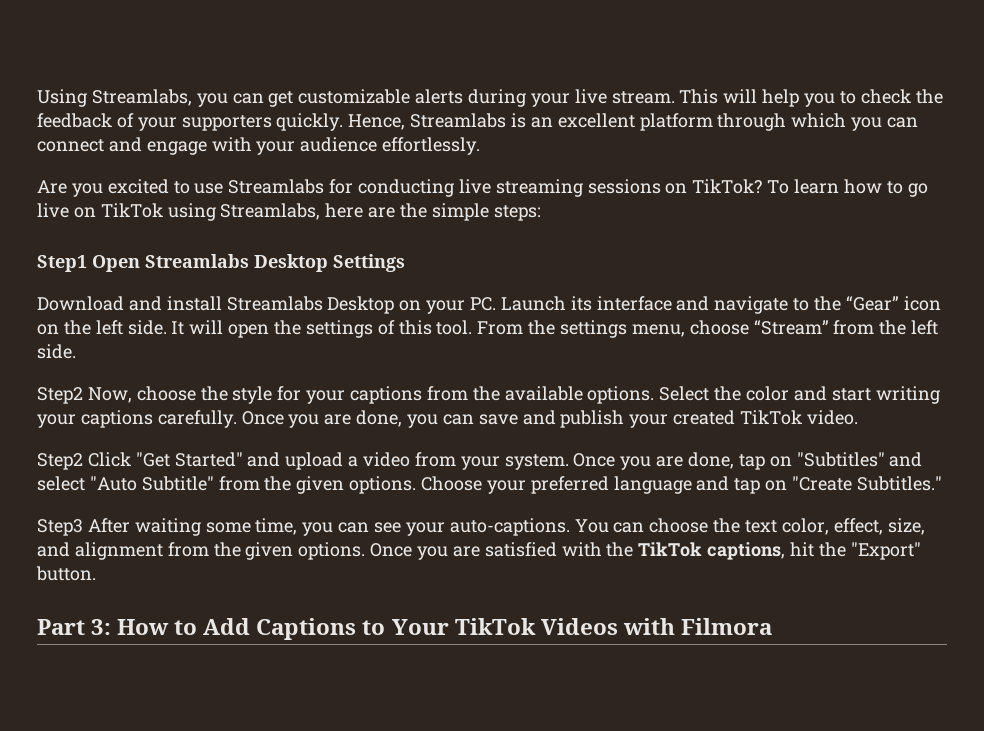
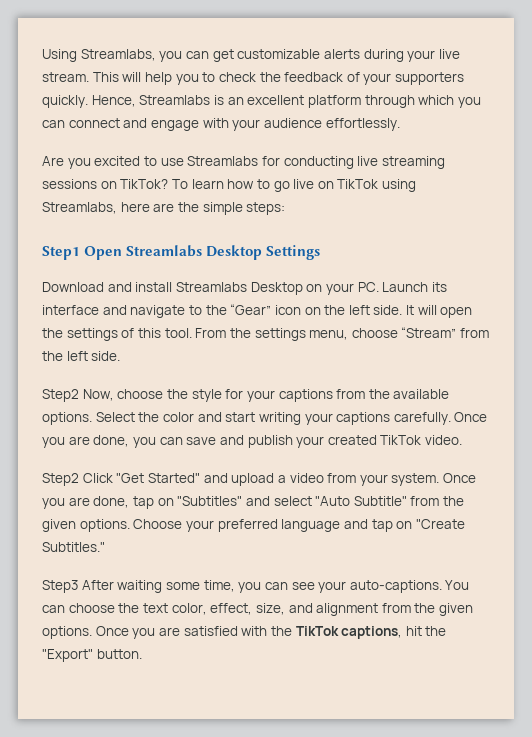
[37,618,772,640] // Part 3: How to Add Captions to Your TikTok Videos with Filmora -> (142, 654) none

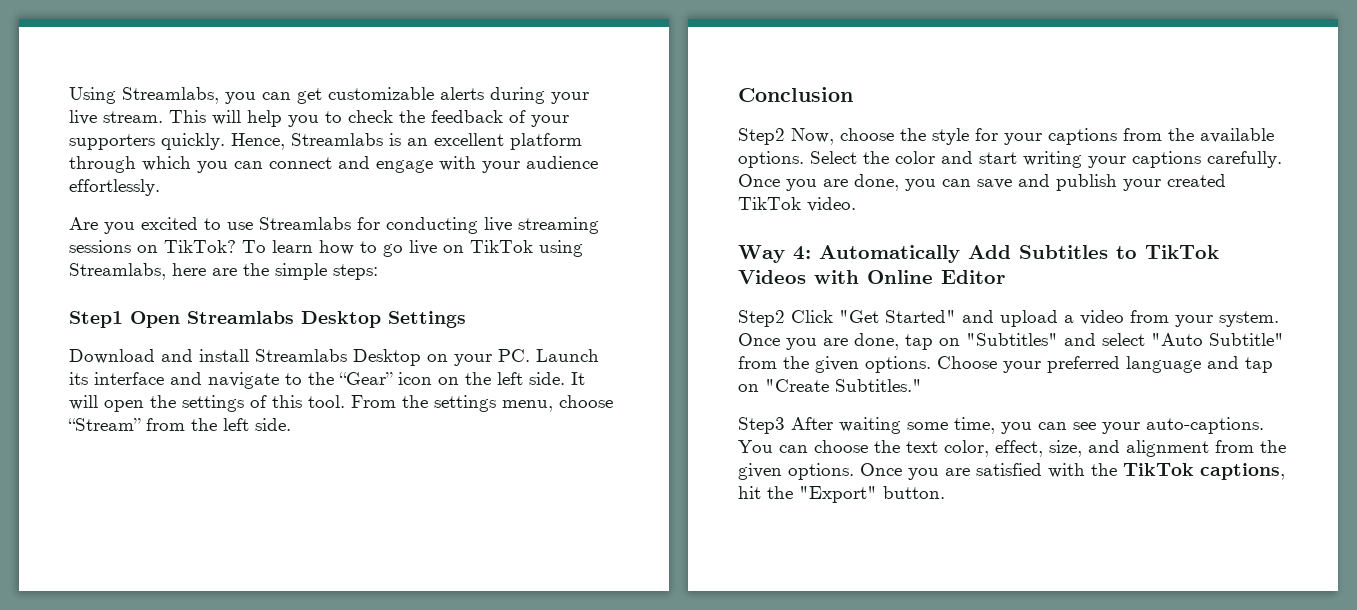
(121, 356) none -> [738,87,853,102] // Conclusion
(463, 440) none -> [738,245,1219,263] [738,270,1005,284] // Way 4: Automatically Add Subtitles to TikTok Videos with Online Editor

